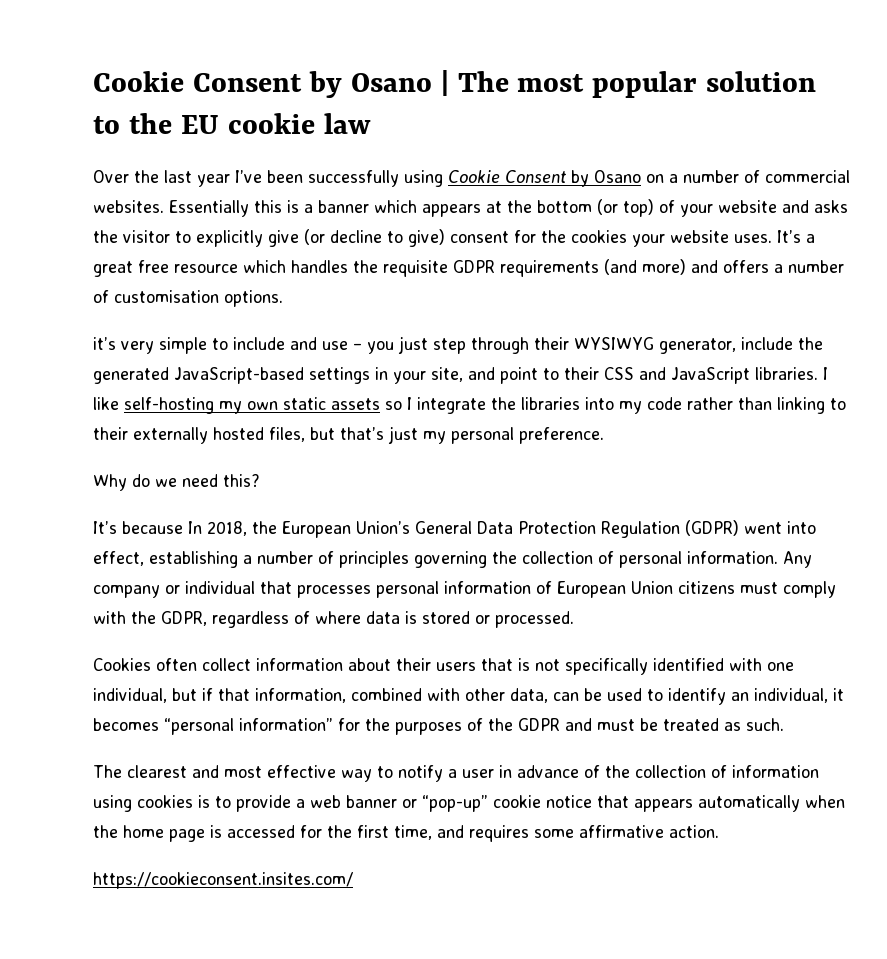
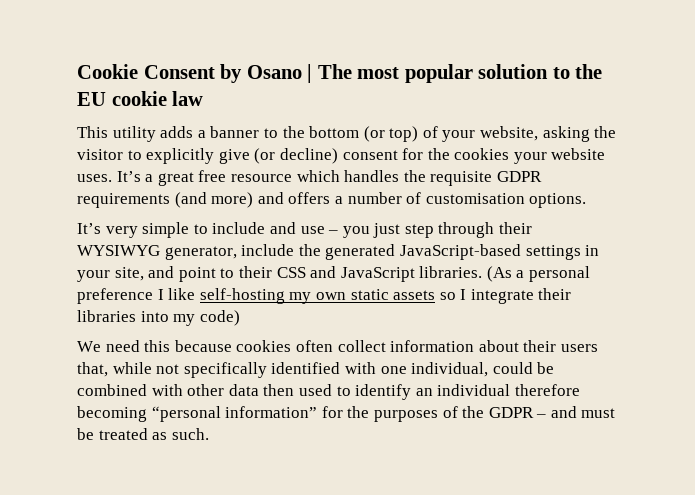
[93,170,850,187] [93,200,502,217] Over the last year I’ve been successfully using Cookie Consent by Osano on a number of commercial websites. Essentially this is a banner which appears at -> [77,126,278,142] This utility adds a banner to
[718,200,848,213] website and asks -> [480,126,590,142] website, asking
[330,229,445,247] decline to give) -> [279,148,338,164] decline)
[93,337,116,350] it’s -> [77,223,101,234] It’s
(818, 373) none -> [486,266,591,282] [77,288,153,304] (As a personal preference
[491,397,516,410] the -> [538,288,572,300] their
[647,397,846,414] [93,426,604,444] [93,474,260,491] [93,520,816,538] [93,551,812,568] [93,581,836,598] [93,611,574,628] [93,658,151,671] code rather than linking to their externally hosted files, but that’s just my personal preference. // Why do we need this? // It’s because In 2018, the European Union’s General Data Protection Regulation (GDPR) went into effect, establishing a number of principles governing the collection of personal information. Any company or individual that processes personal information of European Union citizens must comply with the GDPR, regardless of where data is stored or processed. // Cookies -> [199,310,240,326] [77,340,292,352] code) // We need this because cookies
[481,658,530,671] that is -> [77,362,152,377] that, while
[172,688,602,703] but if that information, combined with other data, can be -> [492,362,555,374] [77,384,295,396] could be combined with other data then
[754,688,844,703] [93,718,159,731] individual, it becomes -> [437,384,580,396] [77,406,147,422] individual therefore becoming
(560, 724) none -> [536,414,547,418] –
[93,765,819,782] [93,795,845,812] [93,825,719,842] [93,872,353,889] // The clearest and most effective way to notify a user in advance of the collection of information using cookies is to provide a web banner or “pop-up” cookie notice that appears automatically when the home page is accessed for the first time, and requires some affirmative action. // https://cookieconsent.insites.com/ -> (209, 434) none

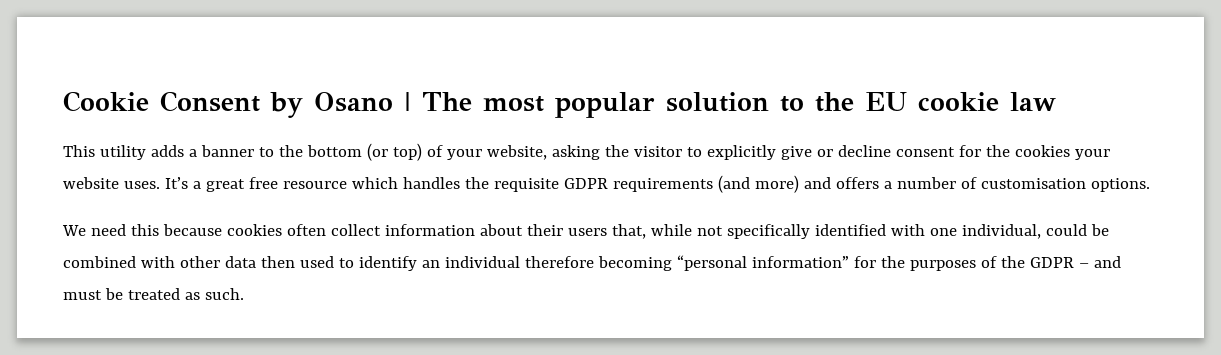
[254,148,338,164] (or decline) -> [816,145,891,157] or decline
[77,222,533,238] [77,244,600,260] [77,266,591,282] [77,288,572,304] [77,310,240,326] // It’s very simple to include and use – you just step through their WYSIWYG generator, include the generated JavaScript-based settings in your site, and point to their CSS and JavaScript libraries. (As a personal preference I like self-hosting my own static assets so I integrate their libraries into my code) -> (1150, 185) none

